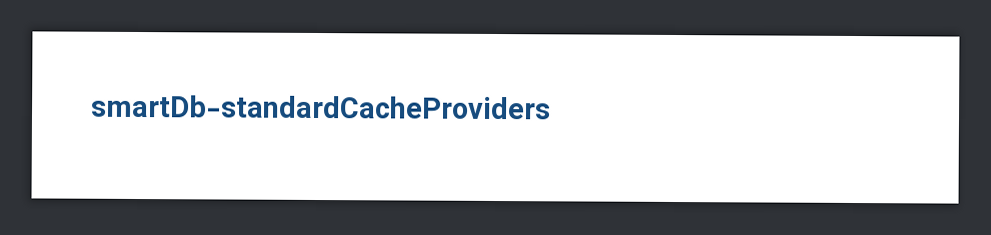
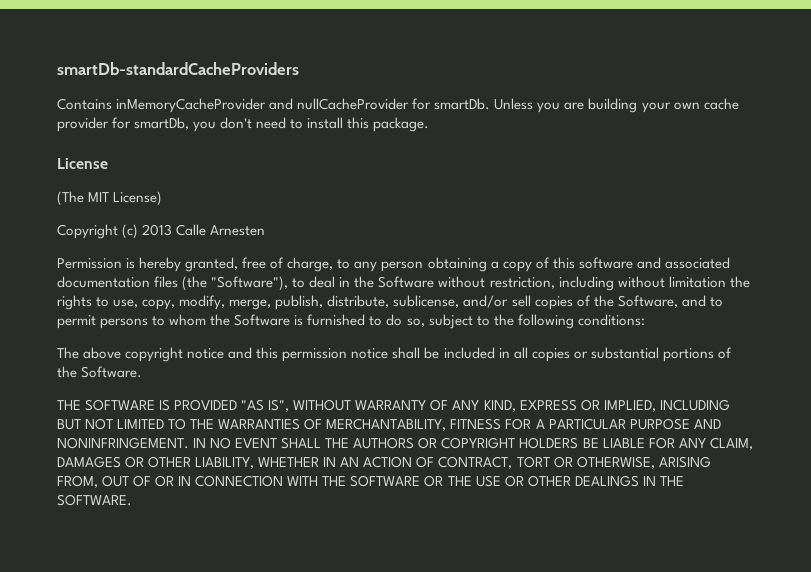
(551, 107) none -> [57,98,739,113] [57,117,430,132] [57,158,108,169] [57,191,163,206] [57,224,266,239] [57,257,730,272] [57,276,750,291] [57,295,723,310] [57,314,645,329] [57,347,732,362] [57,366,143,378] [57,399,730,412] [57,418,721,431] [57,437,753,450] [57,456,711,469] [57,475,684,488] [57,494,132,506] // Contains inMemoryCacheProvider and nullCacheProvider for smartDb. Unless you are building your own cache provider for smartDb, you don't need to install this package. // License // (The MIT License) // Copyright (c) 2013 Calle Arnesten // Permission is hereby granted, free of charge, to any person obtaining a copy of this software and associated documentation files (the "Software"), to deal in the Software without restriction, including without limitation the rights to use, copy, modify, merge, publish, distribute, sublicense, and/or sell copies of the Software, and to permit persons to whom the Software is furnished to do so, subject to the following conditions: // The above copyright notice and this permission notice shall be included in all copies or substantial portions of the Software. // THE SOFTWARE IS PROVIDED "AS IS", WITHOUT WARRANTY OF ANY KIND, EXPRESS OR IMPLIED, INCLUDING BUT NOT LIMITED TO THE WARRANTIES OF MERCHANTABILITY, FITNESS FOR A PARTICULAR PURPOSE AND NONINFRINGEMENT. IN NO EVENT SHALL THE AUTHORS OR COPYRIGHT HOLDERS BE LIABLE FOR ANY CLAIM, DAMAGES OR OTHER LIABILITY, WHETHER IN AN ACTION OF CONTRACT, TORT OR OTHERWISE, ARISING FROM, OUT OF OR IN CONNECTION WITH THE SOFTWARE OR THE USE OR OTHER DEALINGS IN THE SOFTWARE.

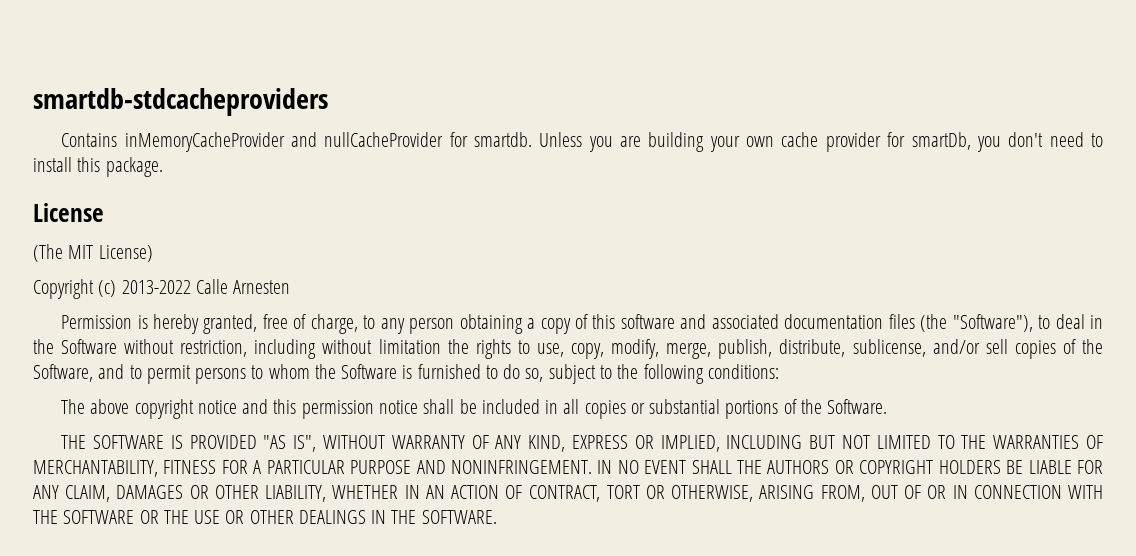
[57,62,299,75] smartDb-standardCacheProviders -> [33,88,328,116] smartdb-stdcacheproviders
[434,98,491,110] smartDb. -> [473,132,532,147] smartdb.
[142,224,173,236] 2013 -> [121,280,191,294] 2013-2022

